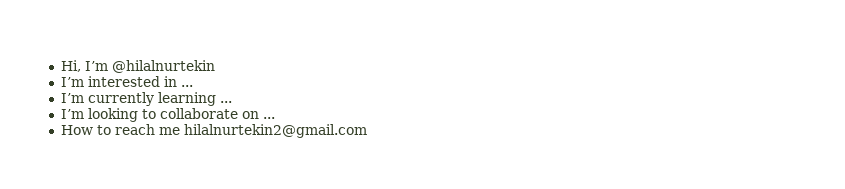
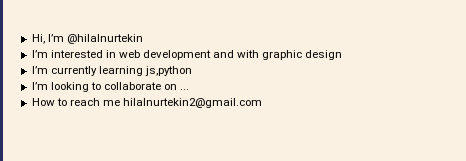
[180,85,193,87] ... -> [118,50,343,60] web development and with graphic design
[219,101,232,103] ... -> [144,66,192,76] js,python

